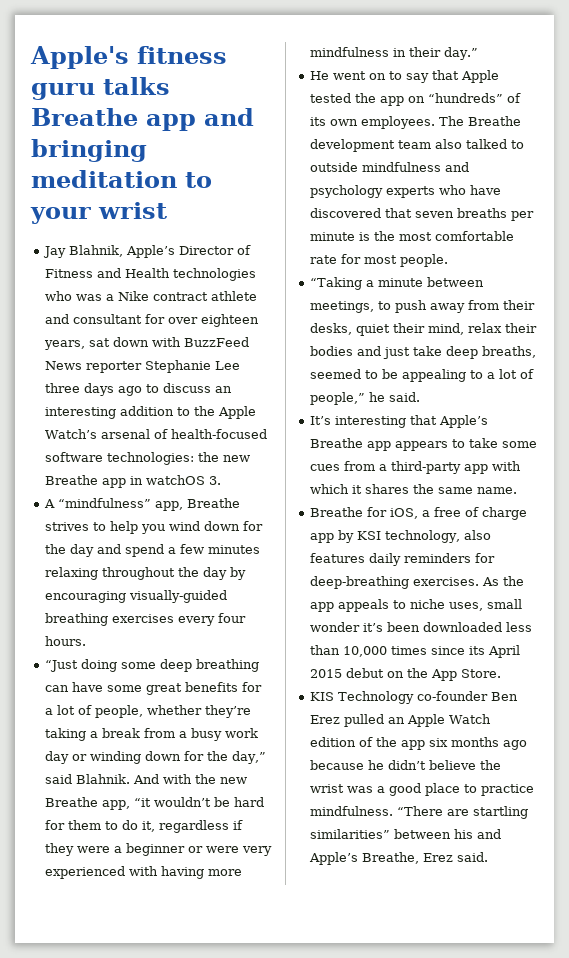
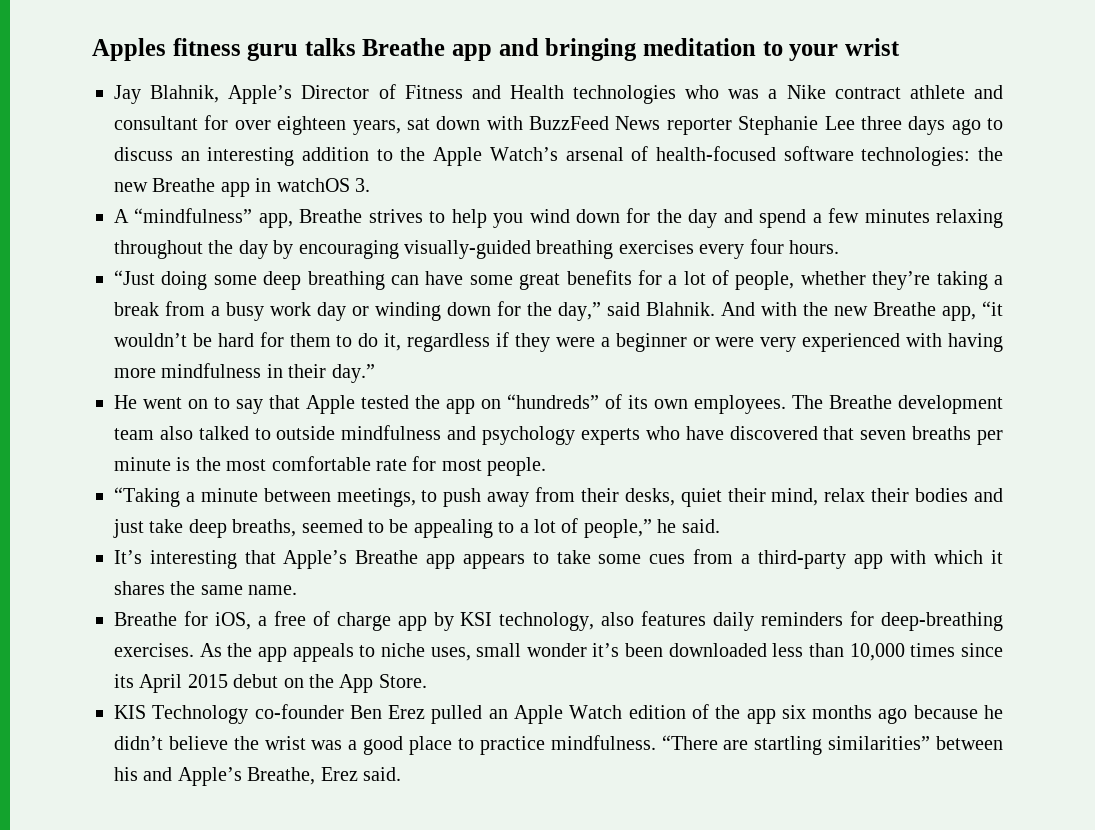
[30,46,129,69] Apple's -> [92,38,166,61] Apples

